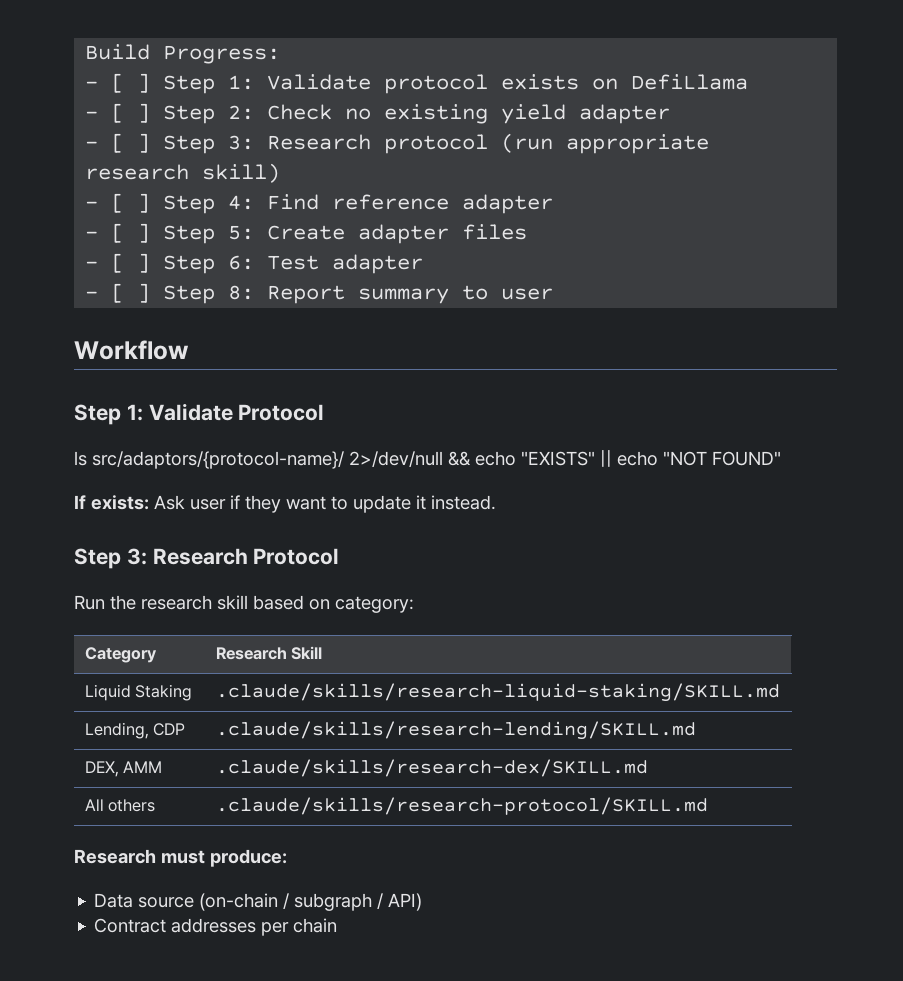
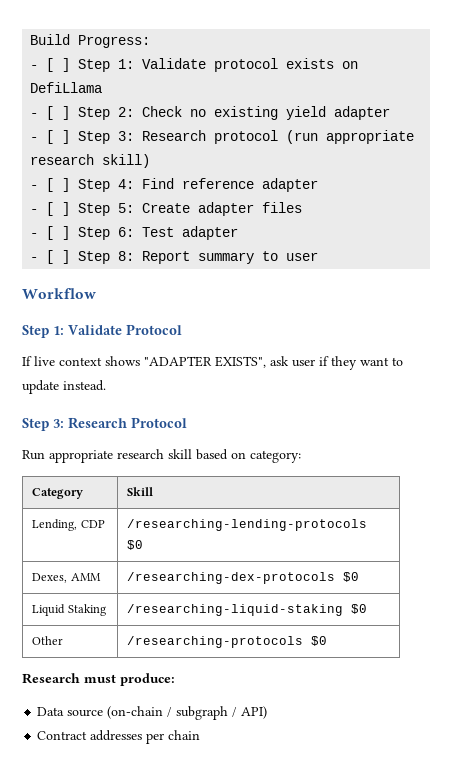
[74,450,781,469] [74,495,185,510] ls src/adaptors/{protocol-name}/ 2>/dev/null && echo "EXISTS" || echo "NOT FOUND" // If exists: Ask -> [22,356,289,368] If live context shows "ADAPTER EXISTS", ask
[416,495,426,510] it -> (59, 387) none
[110,595,136,610] the -> [49,450,113,463] appropriate
[215,647,287,660] Research -> (84, 493) none
[84,684,193,701] [215,683,780,702] [84,722,186,739] [215,721,696,740] [84,761,163,777] [215,759,648,777] [84,799,156,812] [215,797,708,815] Liquid Staking | .claude/skills/research-liquid-staking/SKILL.md // Lending, CDP | .claude/skills/research-lending/SKILL.md // DEX, AMM | .claude/skills/research-dex/SKILL.md // All others | .claude/skills/research-protocol/SKILL.md -> [32,519,105,531] [127,519,368,531] [127,540,144,550] [32,573,101,583] [127,572,360,584] [32,604,106,616] [127,604,368,616] [32,636,64,645] [127,636,328,648] Lending, CDP | /researching-lending-protocols $0 // Dexes, AMM | /researching-dex-protocols $0 // Liquid Staking | /researching-liquid-staking $0 // Other | /researching-protocols $0

